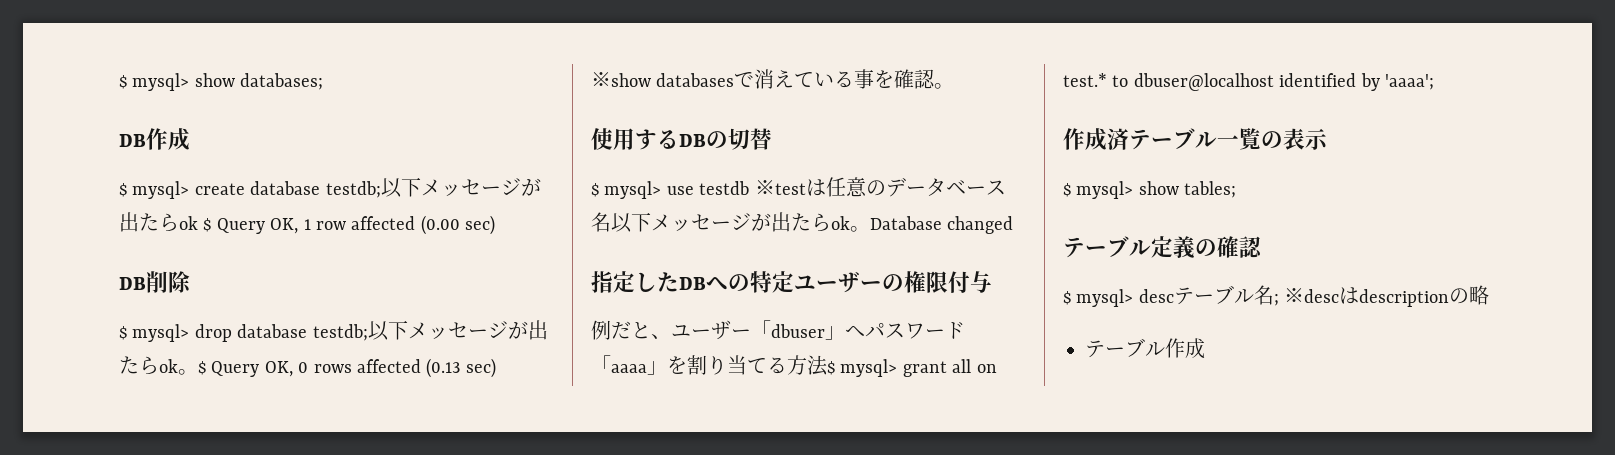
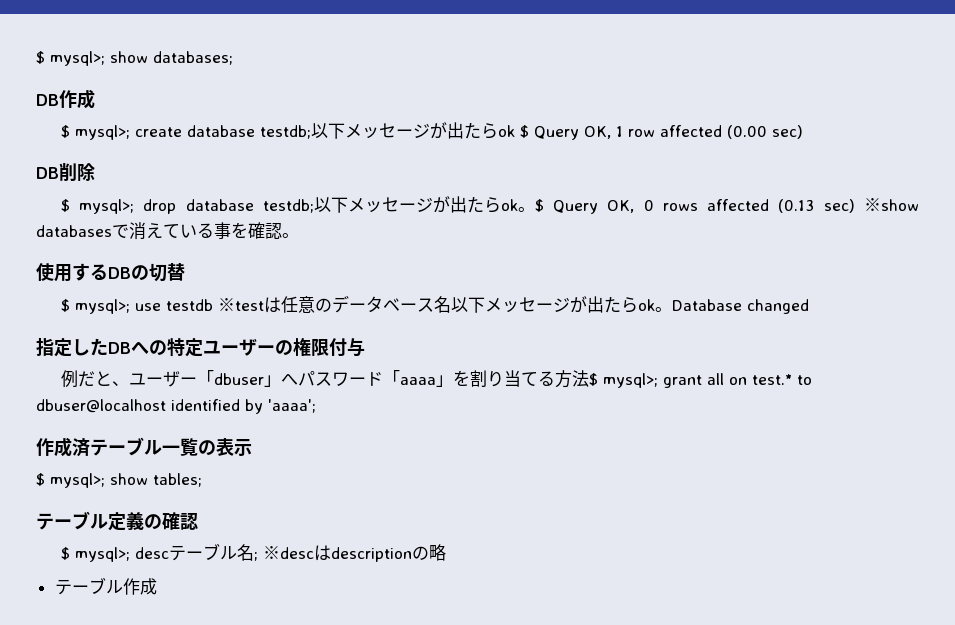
[119,73,190,91] $ mysql> -> [36,51,105,66] $ mysql>;
[132,181,190,199] mysql> -> [74,125,130,140] mysql>;
[132,324,190,342] mysql> -> [78,199,134,214] mysql>;
[604,181,662,199] mysql> -> [74,299,130,314] mysql>;
[840,359,898,377] mysql> -> [602,373,658,388] mysql>;
[1076,181,1134,199] mysql> -> [50,473,105,488] mysql>;
[1076,289,1134,307] mysql> -> [74,547,130,562] mysql>;

